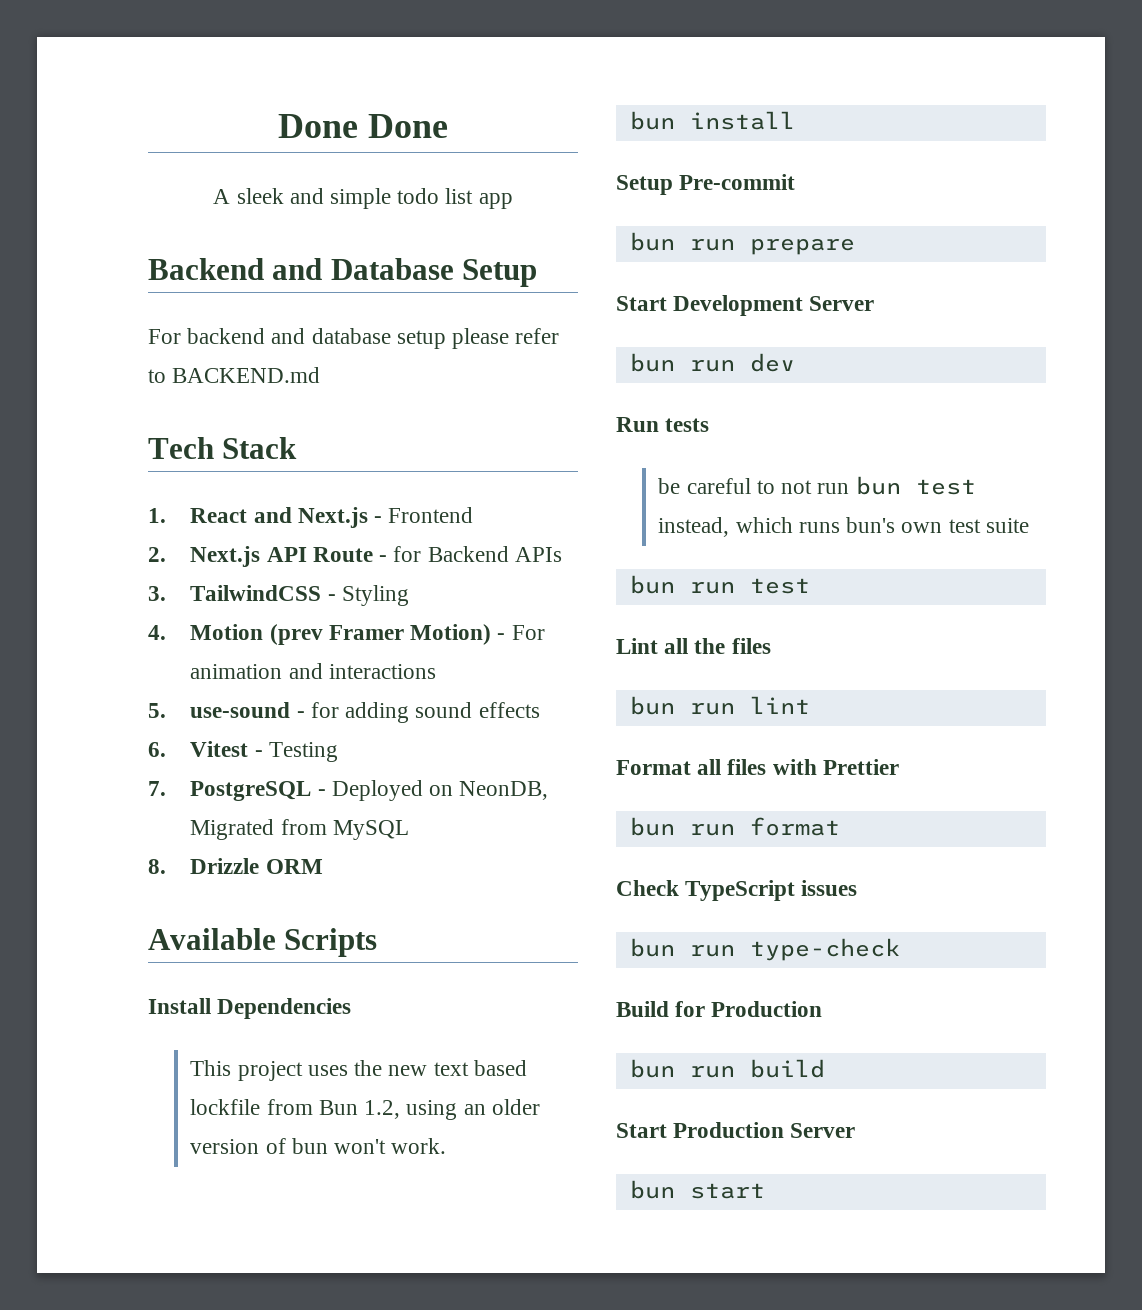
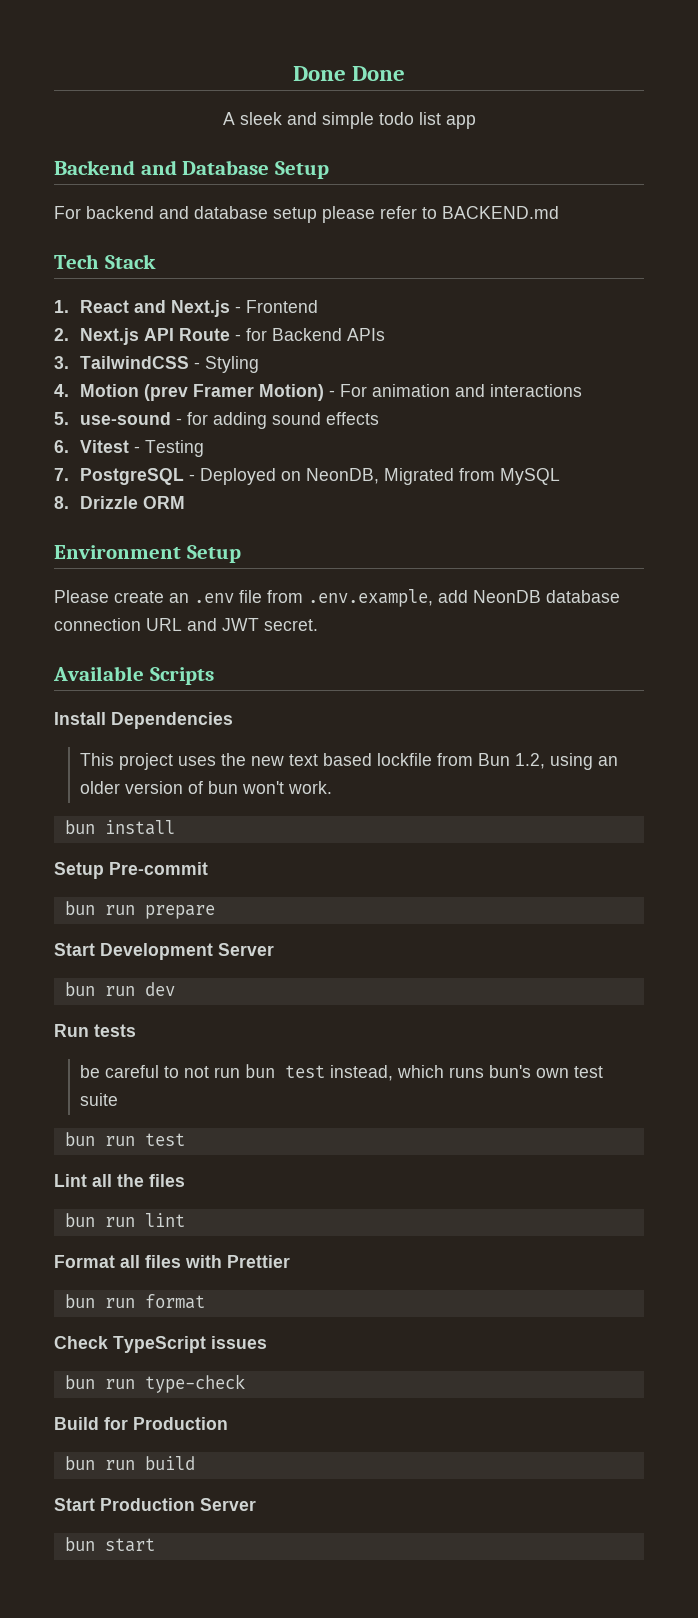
(323, 866) none -> [54,545,241,563] [54,589,620,607] [54,618,318,631] // Environment Setup // Please create an .env file from .env.example, add NeonDB database connection URL and JWT secret.

